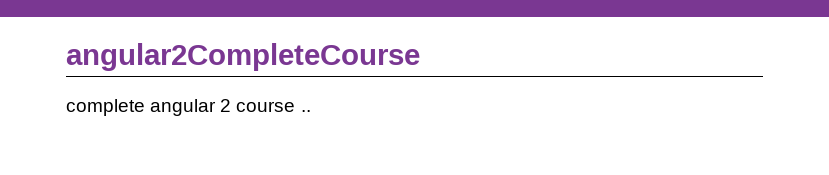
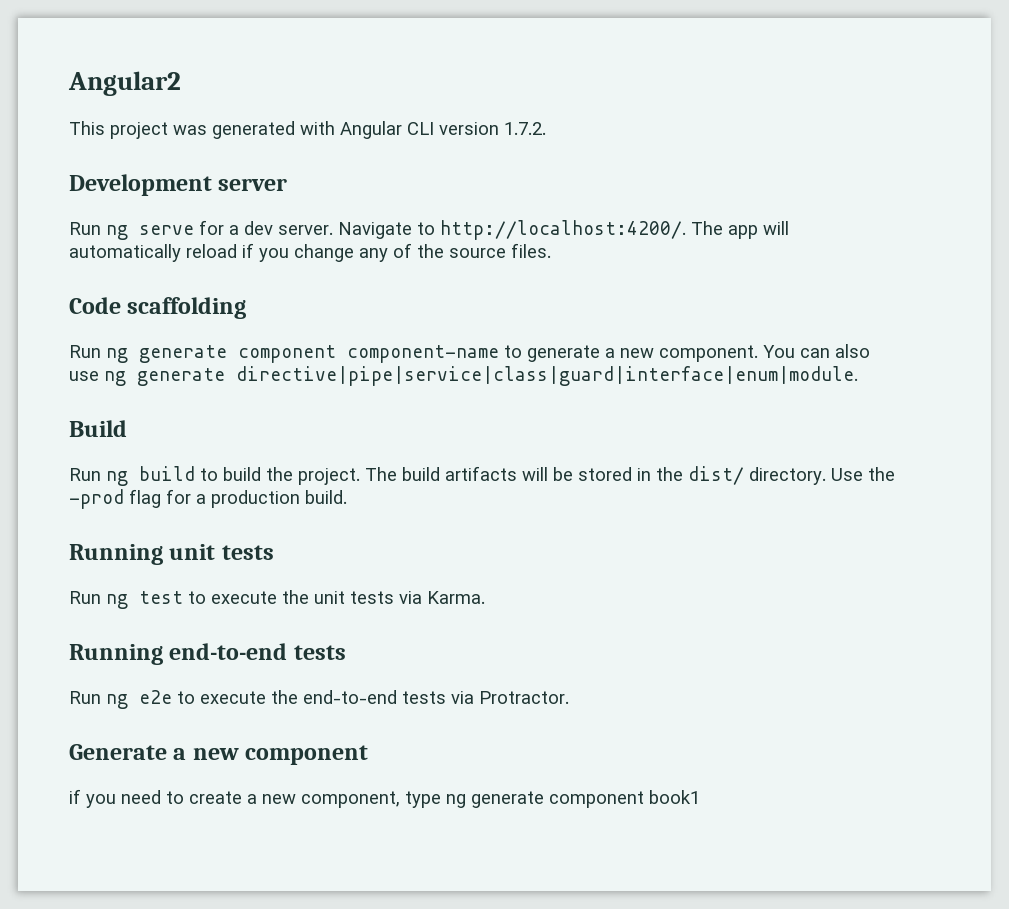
[66,43,420,71] [66,99,311,116] angular2CompleteCourse // complete angular 2 course .. -> [68,71,181,96] [69,121,546,139] [69,174,288,196] [69,220,789,240] [69,243,551,262] [69,297,247,319] [69,344,870,363] [69,366,858,386] [69,420,127,437] [69,466,895,486] [69,489,347,509] [69,544,274,565] [69,590,485,609] [69,643,346,665] [69,690,569,709] [69,744,369,765] [69,789,700,808] Angular2 // This project was generated with Angular CLI version 1.7.2. // Development server // Run ng serve for a dev server. Navigate to http://localhost:4200/. The app will automatically reload if you change any of the source files. // Code scaffolding // Run ng generate component component-name to generate a new component. You can also use ng generate directive|pipe|service|class|guard|interface|enum|module. // Build // Run ng build to build the project. The build artifacts will be stored in the dist/ directory. Use the -prod flag for a production build. // Running unit tests // Run ng test to execute the unit tests via Karma. // Running end-to-end tests // Run ng e2e to execute the end-to-end tests via Protractor. // Generate a new component // if you need to create a new component, type ng generate component book1

